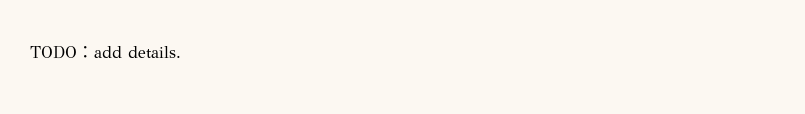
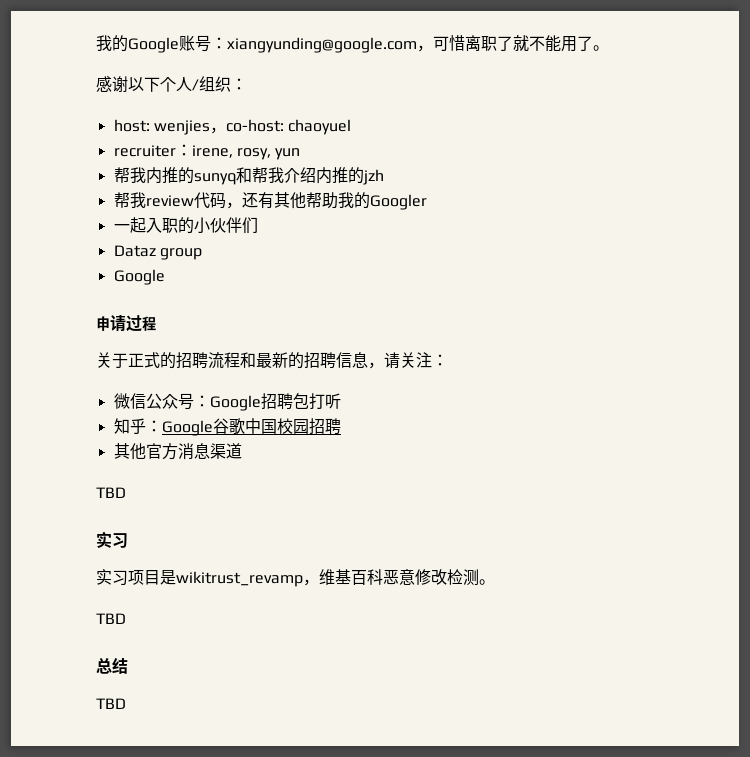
[30,45,181,59] TODO：add details. -> [96,35,609,53] [96,76,247,92] [113,119,352,135] [113,144,301,160] [113,167,384,185] [113,192,427,210] [113,217,258,234] [113,245,202,260] [113,269,165,285] [96,314,156,332] [96,352,448,369] [113,393,341,411] [113,418,341,436] [113,443,242,460] [96,487,126,498] [96,531,128,548] [96,569,495,587] [96,613,126,624] [96,657,128,674] [96,698,126,709] 我的Google账号：xiangyunding@google.com，可惜离职了就不能用了。 // 感谢以下个人/组织： // host: wenjies，co-host: chaoyuel // recruiter：irene, rosy, yun // 帮我内推的sunyq和帮我介绍内推的jzh // 帮我review代码，还有其他帮助我的Googler // 一起入职的小伙伴们 // Dataz group // Google // 申请过程 // 关于正式的招聘流程和最新的招聘信息，请关注： // 微信公众号：Google招聘包打听 // 知乎：Google谷歌中国校园招聘 // 其他官方消息渠道 // TBD // 实习 // 实习项目是wikitrust_revamp，维基百科恶意修改检测。 // TBD // 总结 // TBD

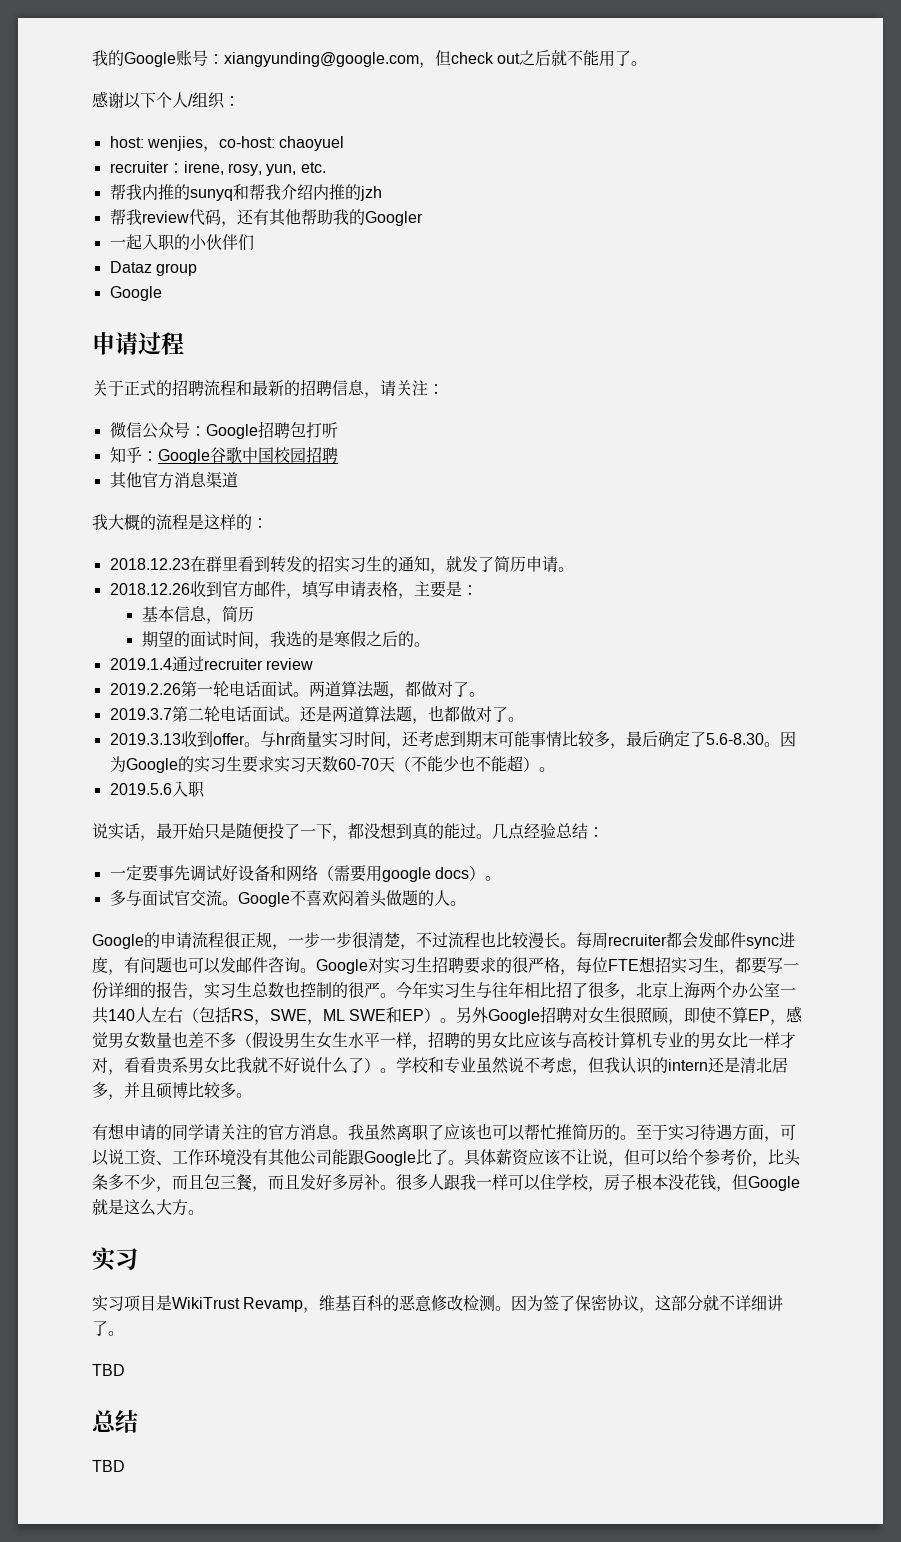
[433,35,513,51] 可惜离职了 -> [435,50,552,66] 但check out之后
[275,148,301,160] yun -> [266,162,326,176] yun, etc.
[96,487,126,498] TBD -> [92,514,268,531] [109,555,574,574] [109,581,478,599] [141,606,254,624] [141,630,430,649] [109,656,313,672] [109,681,485,699] [109,705,524,724] [109,731,796,749] [109,755,555,773] [109,781,205,798] [92,822,604,841] [109,865,501,882] [109,889,466,907] [92,931,795,950] [92,956,799,975] [92,981,796,1000] [92,1006,804,1025] [92,1031,796,1050] [92,1057,788,1075] [92,1082,252,1100] [92,1123,796,1142] [92,1149,801,1167] [92,1173,800,1192] [92,1199,204,1216] 我大概的流程是这样的： // 2018.12.23在群里看到转发的招实习生的通知，就发了简历申请。 // 2018.12.26收到官方邮件，填写申请表格，主要是： // 基本信息，简历 // 期望的面试时间，我选的是寒假之后的。 // 2019.1.4通过recruiter review // 2019.2.26第一轮电话面试。两道算法题，都做对了。 // 2019.3.7第二轮电话面试。还是两道算法题，也都做对了。 // 2019.3.13收到offer。与hr商量实习时间，还考虑到期末可能事情比较多，最后确定了5.6-8.30。因为Google的实习生要求实习天数60-70天（不能少也不能超）。 // 2019.5.6入职 // 说实话，最开始只是随便投了一下，都没想到真的能过。几点经验总结： // 一定要事先调试好设备和网络（需要用google docs）。 // 多与面试官交流。Google不喜欢闷着头做题的人。 // Google的申请流程很正规，一步一步很清楚，不过流程也比较漫长。每周recruiter都会发邮件sync进度，有问题也可以发邮件咨询。Google对实习生招聘要求的很严格，每位FTE想招实习生，都要写一份详细的报告，实习生总数也控制的很严。今年实习生与往年相比招了很多，北京上海两个办公室一共140人左右（包括RS，SWE，ML SWE和EP）。另外Google招聘对女生很照顾，即使不算EP，感觉男女数量也差不多（假设男生女生水平一样，招聘的男女比应该与高校计算机专业的男女比一样才对，看看贵系男女比我就不好说什么了）。学校和专业虽然说不考虑，但我认识的intern还是清北居多，并且硕博比较多。 // 有想申请的同学请关注的官方消息。我虽然离职了应该也可以帮忙推简历的。至于实习待遇方面，可以说工资、工作环境没有其他公司能跟Google比了。具体薪资应该不让说，但可以给个参考价，比头条多不少，而且包三餐，而且发好多房补。很多人跟我一样可以住学校，房子根本没花钱，但Google就是这么大方。
[176,571,303,587] wikitrust_revamp -> [172,1297,304,1312] WikiTrust Revamp
(383, 577) none -> [383,1295,400,1311] 的
(495, 582) none -> [511,1294,784,1313] [92,1320,124,1336] 因为签了保密协议，这部分就不详细讲了。

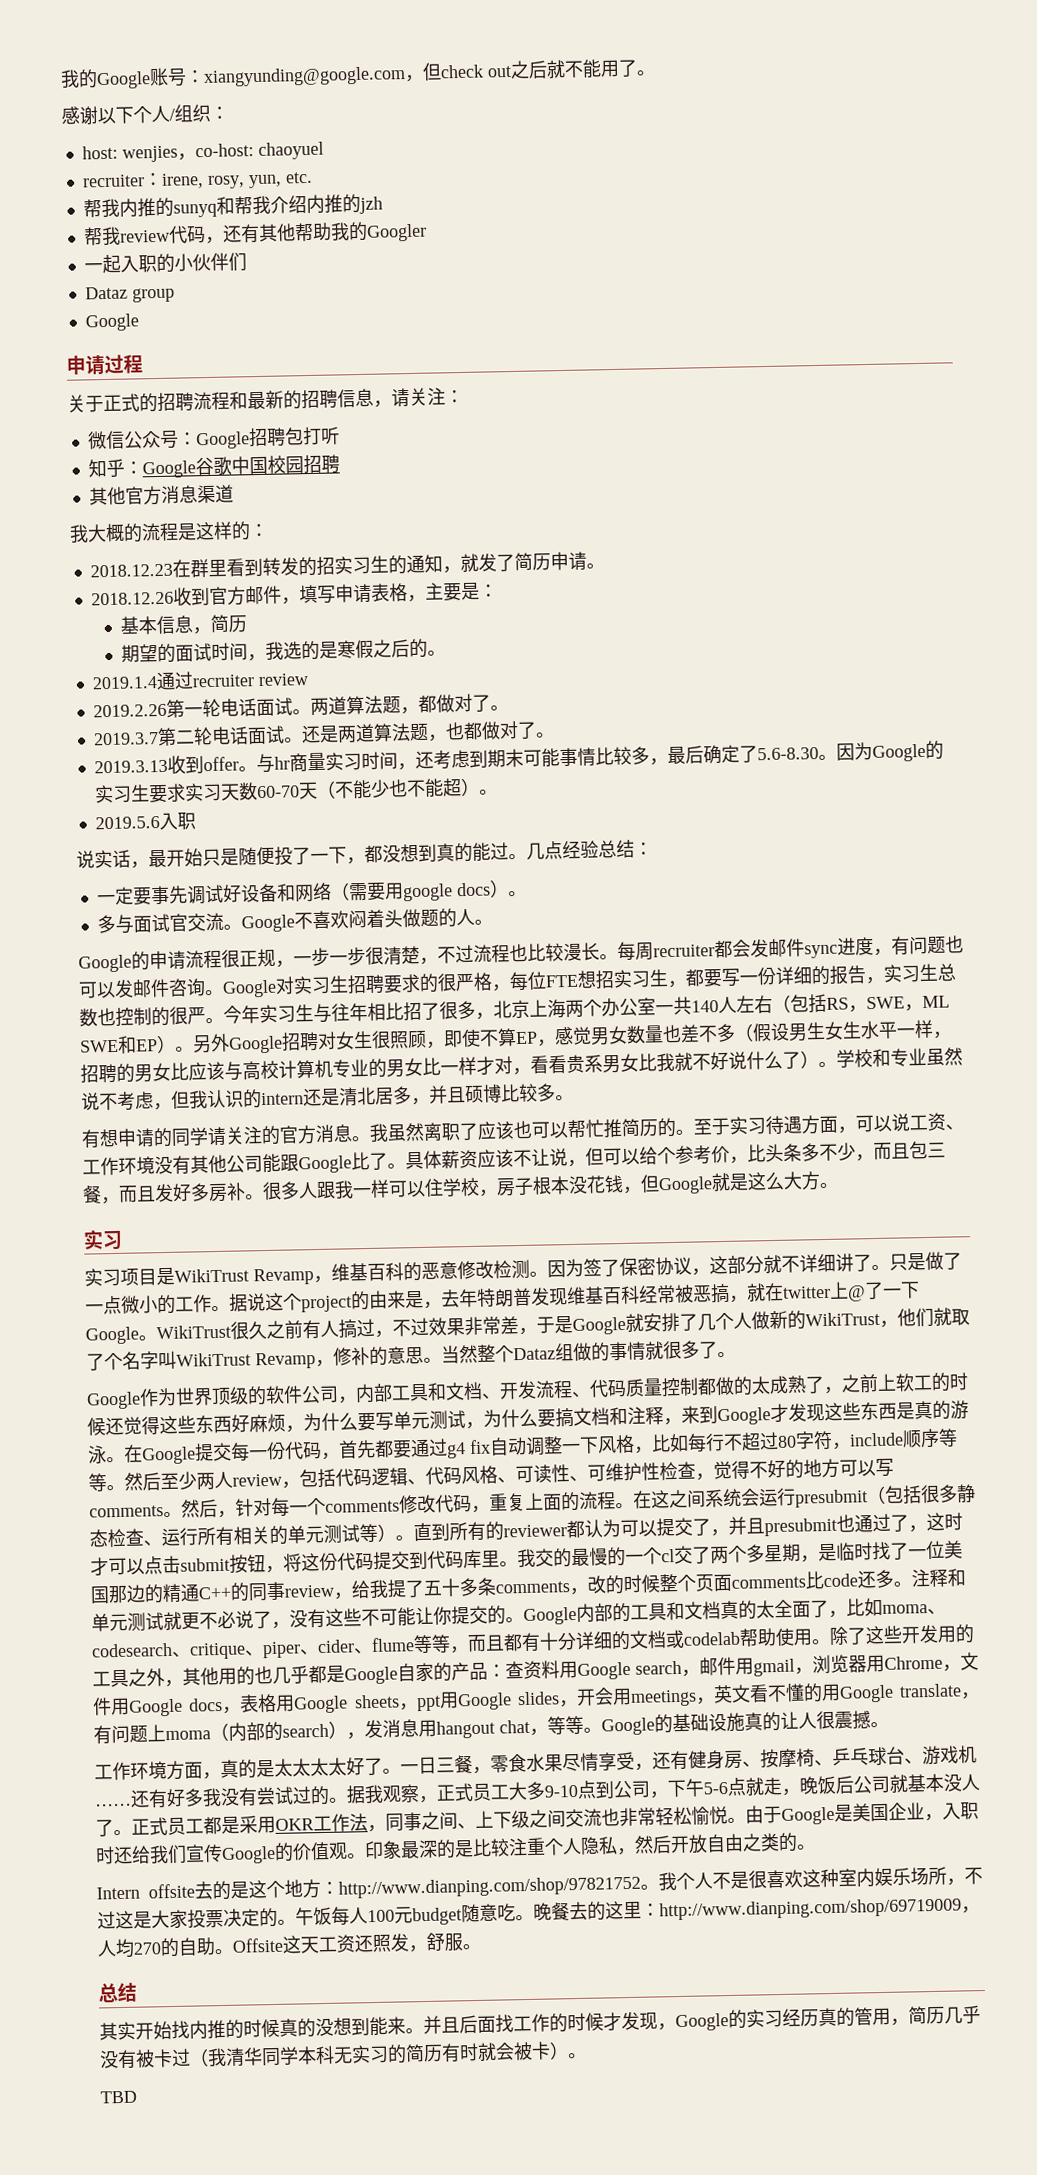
[92,1364,125,1376] [92,1410,138,1433] // TBD // 总结 -> [889,1251,962,1271] [85,1281,920,1315] [85,1307,970,1345] [86,1340,736,1371] [86,1372,969,1410] [87,1400,969,1436] [87,1428,958,1465] [88,1458,894,1492] [89,1484,976,1519] [89,1512,963,1548] [90,1540,963,1576] [90,1568,966,1604] [91,1597,946,1632] [91,1624,975,1660] [92,1652,979,1688] [92,1683,980,1717] [93,1710,889,1745] [94,1745,977,1781] [95,1773,980,1809] [95,1802,979,1837] [95,1832,816,1865] [96,1866,983,1901] [97,1897,980,1930] [97,1932,481,1959] [98,1982,137,2003] [99,2005,981,2041] [99,2041,587,2070] 只是做了一点微小的工作。据说这个project的由来是，去年特朗普发现维基百科经常被恶搞，就在twitter上@了一下Google。WikiTrust很久之前有人搞过，不过效果非常差，于是Google就安排了几个人做新的WikiTrust，他们就取了个名字叫WikiTrust Revamp，修补的意思。当然整个Dataz组做的事情就很多了。 // Google作为世界顶级的软件公司，内部工具和文档、开发流程、代码质量控制都做的太成熟了，之前上软工的时候还觉得这些东西好麻烦，为什么要写单元测试，为什么要搞文档和注释，来到Google才发现这些东西是真的游泳。在Google提交每一份代码，首先都要通过g4 fix自动调整一下风格，比如每行不超过80字符，include顺序等等。然后至少两人review，包括代码逻辑、代码风格、可读性、可维护性检查，觉得不好的地方可以写comments。然后，针对每一个comments修改代码，重复上面的流程。在这之间系统会运行presubmit（包括很多静态检查、运行所有相关的单元测试等）。直到所有的reviewer都认为可以提交了，并且presubmit也通过了，这时才可以点击submit按钮，将这份代码提交到代码库里。我交的最慢的一个cl交了两个多星期，是临时找了一位美国那边的精通C++的同事review，给我提了五十多条comments，改的时候整个页面comments比code还多。注释和单元测试就更不必说了，没有这些不可能让你提交的。Google内部的工具和文档真的太全面了，比如moma、codesearch、critique、piper、cider、flume等等，而且都有十分详细的文档或codelab帮助使用。除了这些开发用的工具之外，其他用的也几乎都是Google自家的产品：查资料用Google search，邮件用gmail，浏览器用Chrome，文件用Google docs，表格用Google sheets，ppt用Google slides，开会用meetings，英文看不懂的用Google translate，有问题上moma（内部的search），发消息用hangout chat，等等。Google的基础设施真的让人很震撼。 // 工作环境方面，真的是太太太太好了。一日三餐，零食水果尽情享受，还有健身房、按摩椅、乒乓球台、游戏机……还有好多我没有尝试过的。据我观察，正式员工大多9-10点到公司，下午5-6点就走，晚饭后公司就基本没人了。正式员工都是采用OKR工作法，同事之间、上下级之间交流也非常轻松愉悦。由于Google是美国企业，入职时还给我们宣传Google的价值观。印象最深的是比较注重个人隐私，然后开放自由之类的。 // Intern offsite去的是这个地方：http://www.dianping.com/shop/97821752。我个人不是很喜欢这种室内娱乐场所，不过这是大家投票决定的。午饭每人100元budget随意吃。晚餐去的这里：http://www.dianping.com/shop/69719009，人均270的自助。Offsite这天工资还照发，舒服。 // 总结 // 其实开始找内推的时候真的没想到能来。并且后面找工作的时候才发现，Google的实习经历真的管用，简历几乎没有被卡过（我清华同学本科无实习的简历有时就会被卡）。

